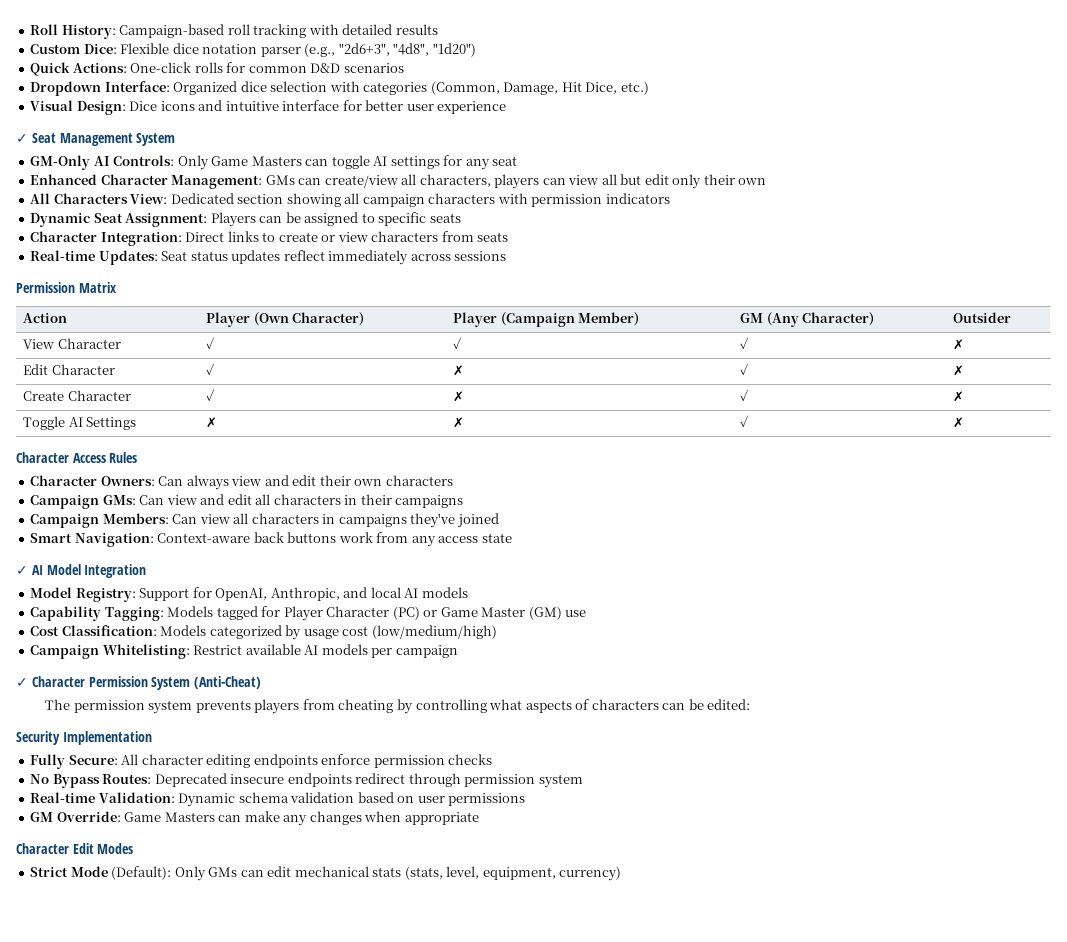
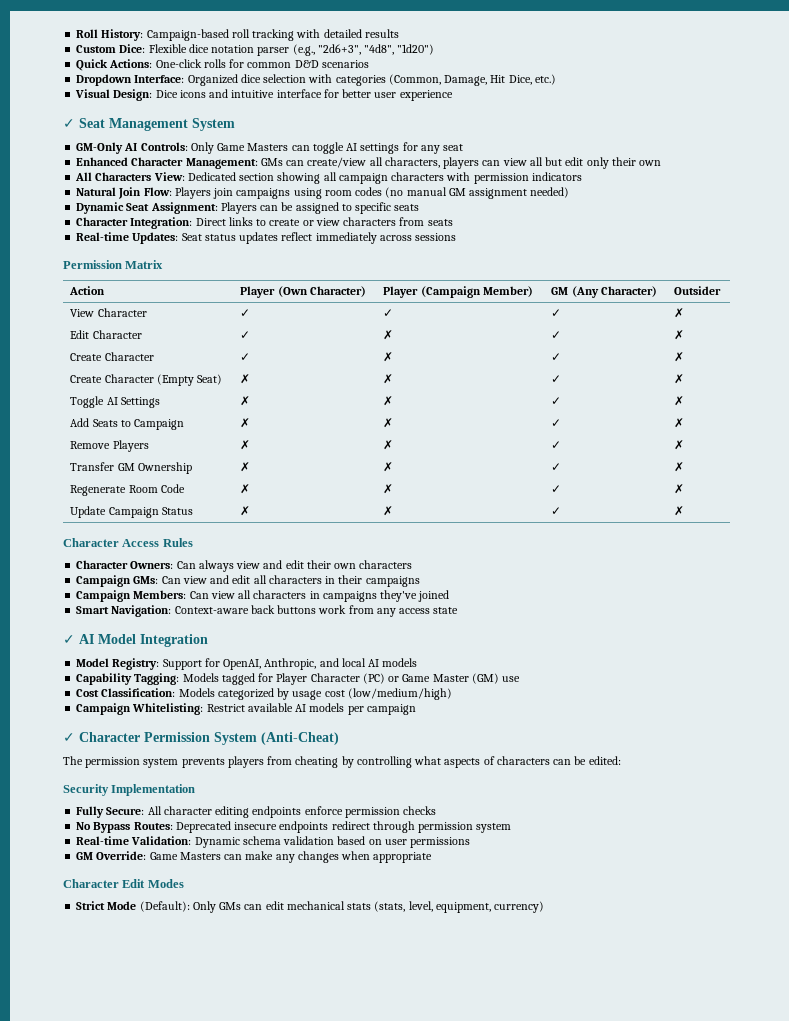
(670, 198) none -> [76,187,570,199] // Natural Join Flow: Players join campaigns using room codes (no manual GM assignment needed)
(965, 396) none -> [70,374,223,386] [240,374,251,384] [383,374,394,384] [551,375,562,383] [674,374,685,384] // Create Character (Empty Seat) | ✗ | ✗ | ✓ | ✗
(965, 422) none -> [70,418,185,430] [240,418,251,428] [383,418,394,428] [551,419,562,427] [674,418,685,428] [70,440,149,452] [240,440,251,450] [383,440,394,450] [551,441,562,449] [674,440,685,450] [70,462,192,474] [240,462,251,472] [383,462,394,472] [551,463,562,471] [674,462,685,472] [70,484,185,496] [240,484,251,494] [383,484,394,494] [551,485,562,493] [674,484,685,494] [70,506,193,518] [240,506,251,516] [383,506,394,516] [551,507,562,515] [674,506,685,516] // Add Seats to Campaign | ✗ | ✗ | ✓ | ✗ // Remove Players | ✗ | ✗ | ✓ | ✗ // Transfer GM Ownership | ✗ | ✗ | ✓ | ✗ // Regenerate Room Code | ✗ | ✗ | ✓ | ✗ // Update Campaign Status | ✗ | ✗ | ✓ | ✗

